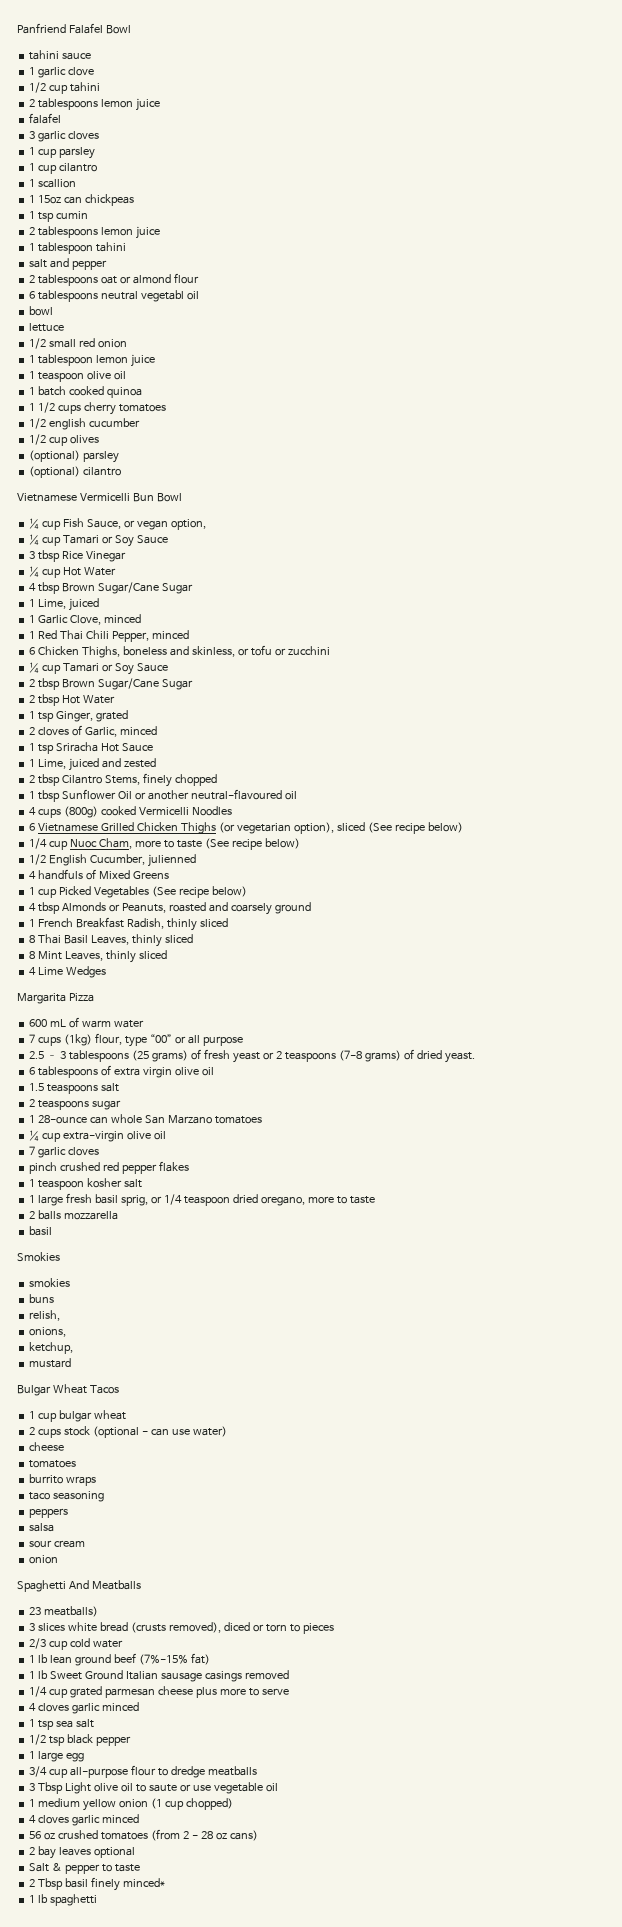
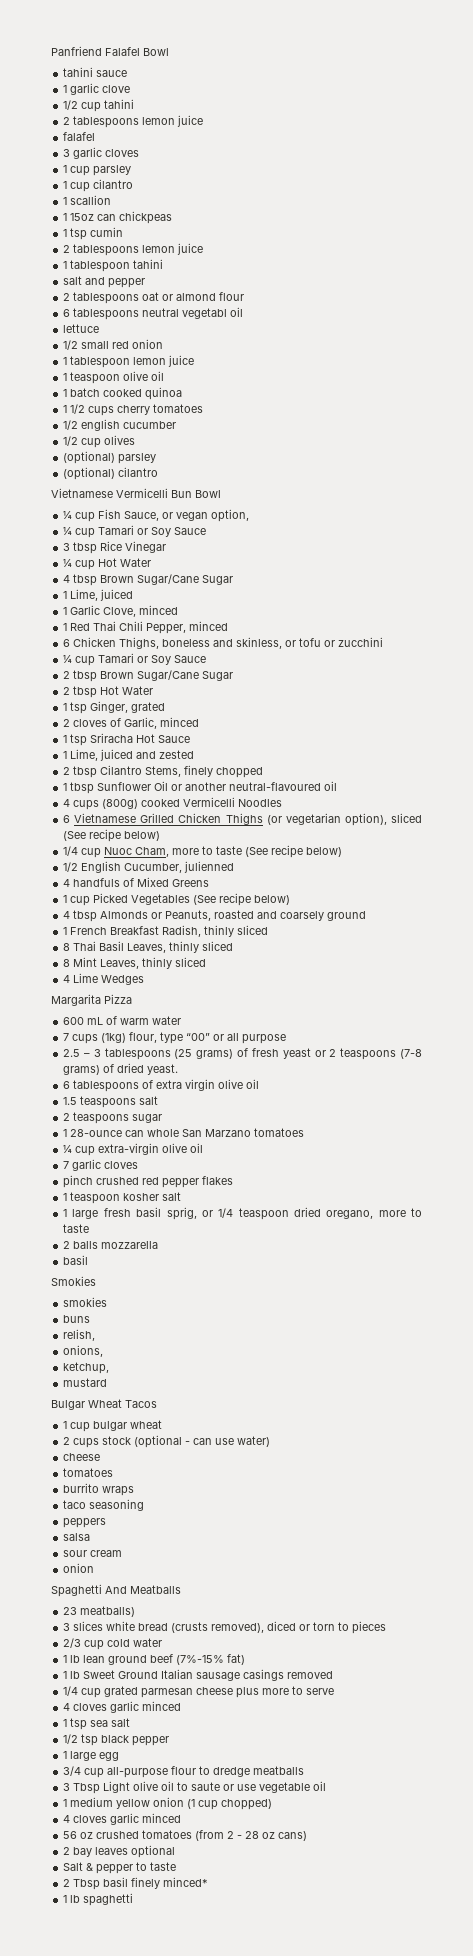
[29,306,54,316] // bowl -> (244, 312) none

